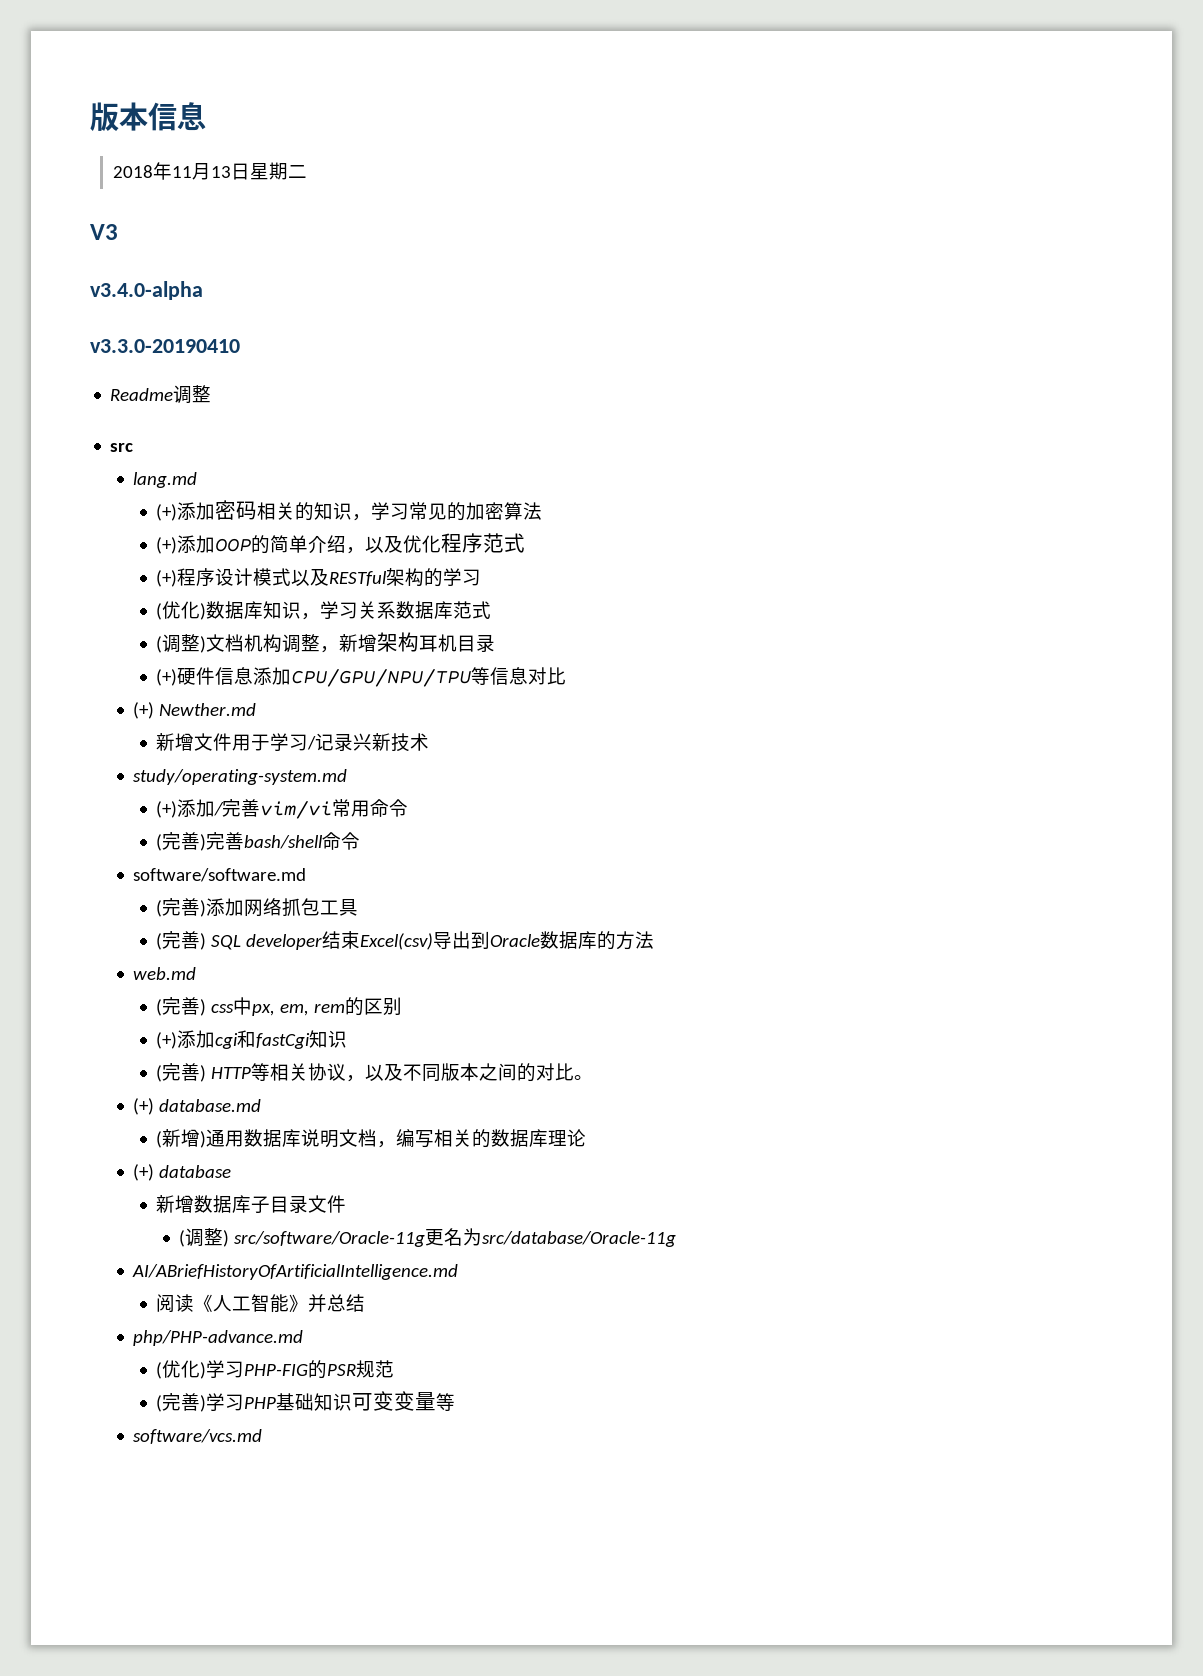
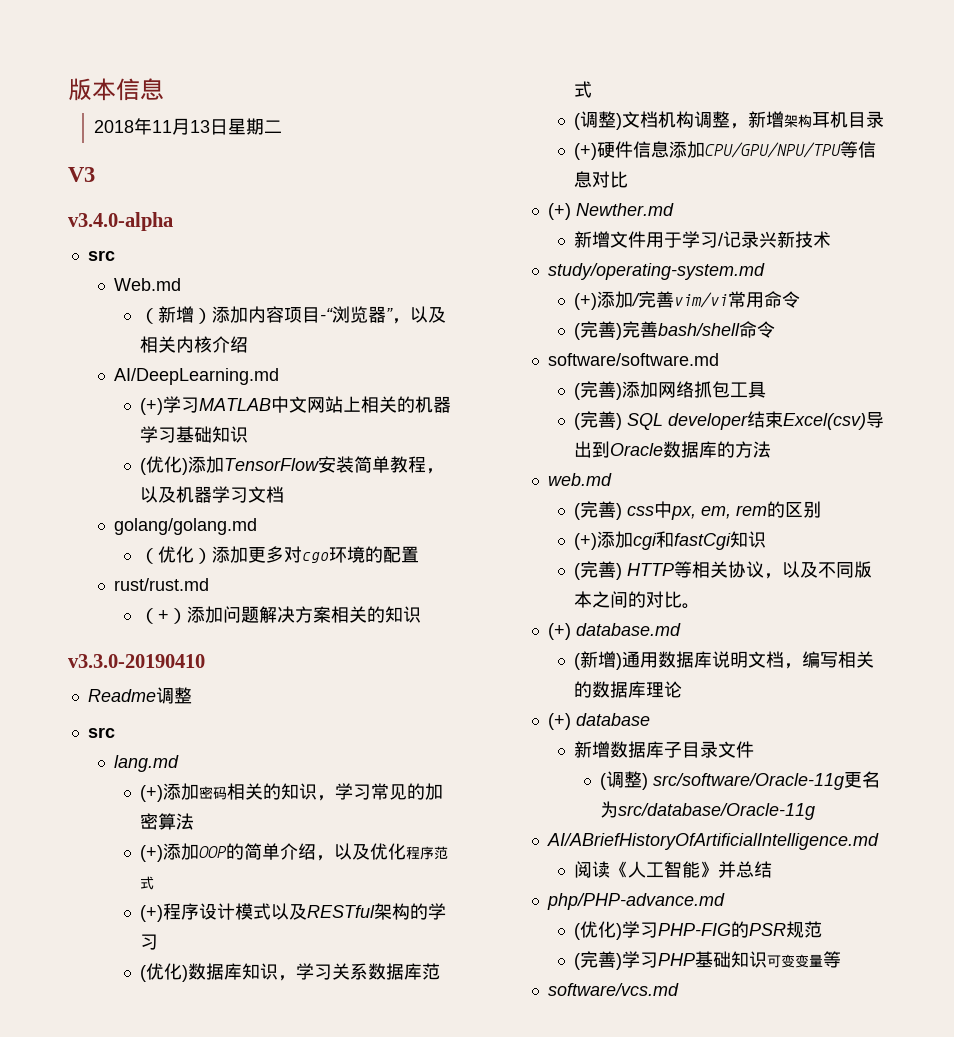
(203, 290) none -> [87,250,115,261] [113,278,181,291] [140,306,447,324] [140,336,249,353] [113,368,279,385] [140,396,452,415] [140,426,249,443] [140,456,445,475] [140,486,285,503] [113,518,257,535] [140,546,420,564] [113,578,209,591] [140,606,422,624] // src // Web.md // （新增）添加内容项目-“浏览器”，以及相关内核介绍 // AI/DeepLearning.md // (+)学习MATLAB中文网站上相关的机器学习基础知识 // (优化)添加TensorFlow安装简单教程，以及机器学习文档 // golang/golang.md // （优化）添加更多对cgo环境的配置 // rust/rust.md // （+）添加问题解决方案相关的知识

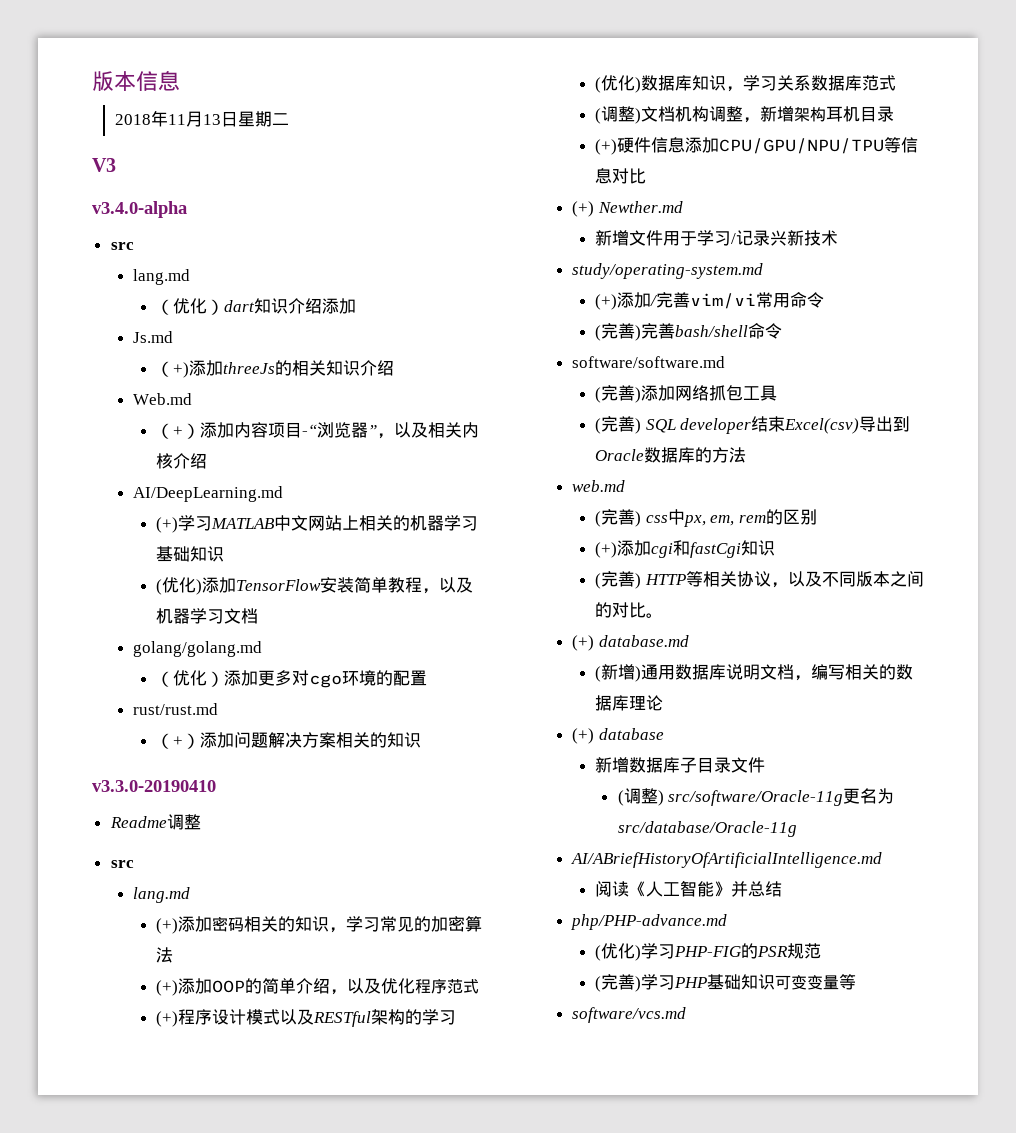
(115, 255) none -> [133,269,191,285] [155,298,356,315] [133,331,174,343] [155,360,394,378] // lang.md // （优化）dart知识介绍添加 // Js.md // （+)添加threeJs的相关知识介绍
[158,306,195,323] 新增 -> [172,426,183,436] +

